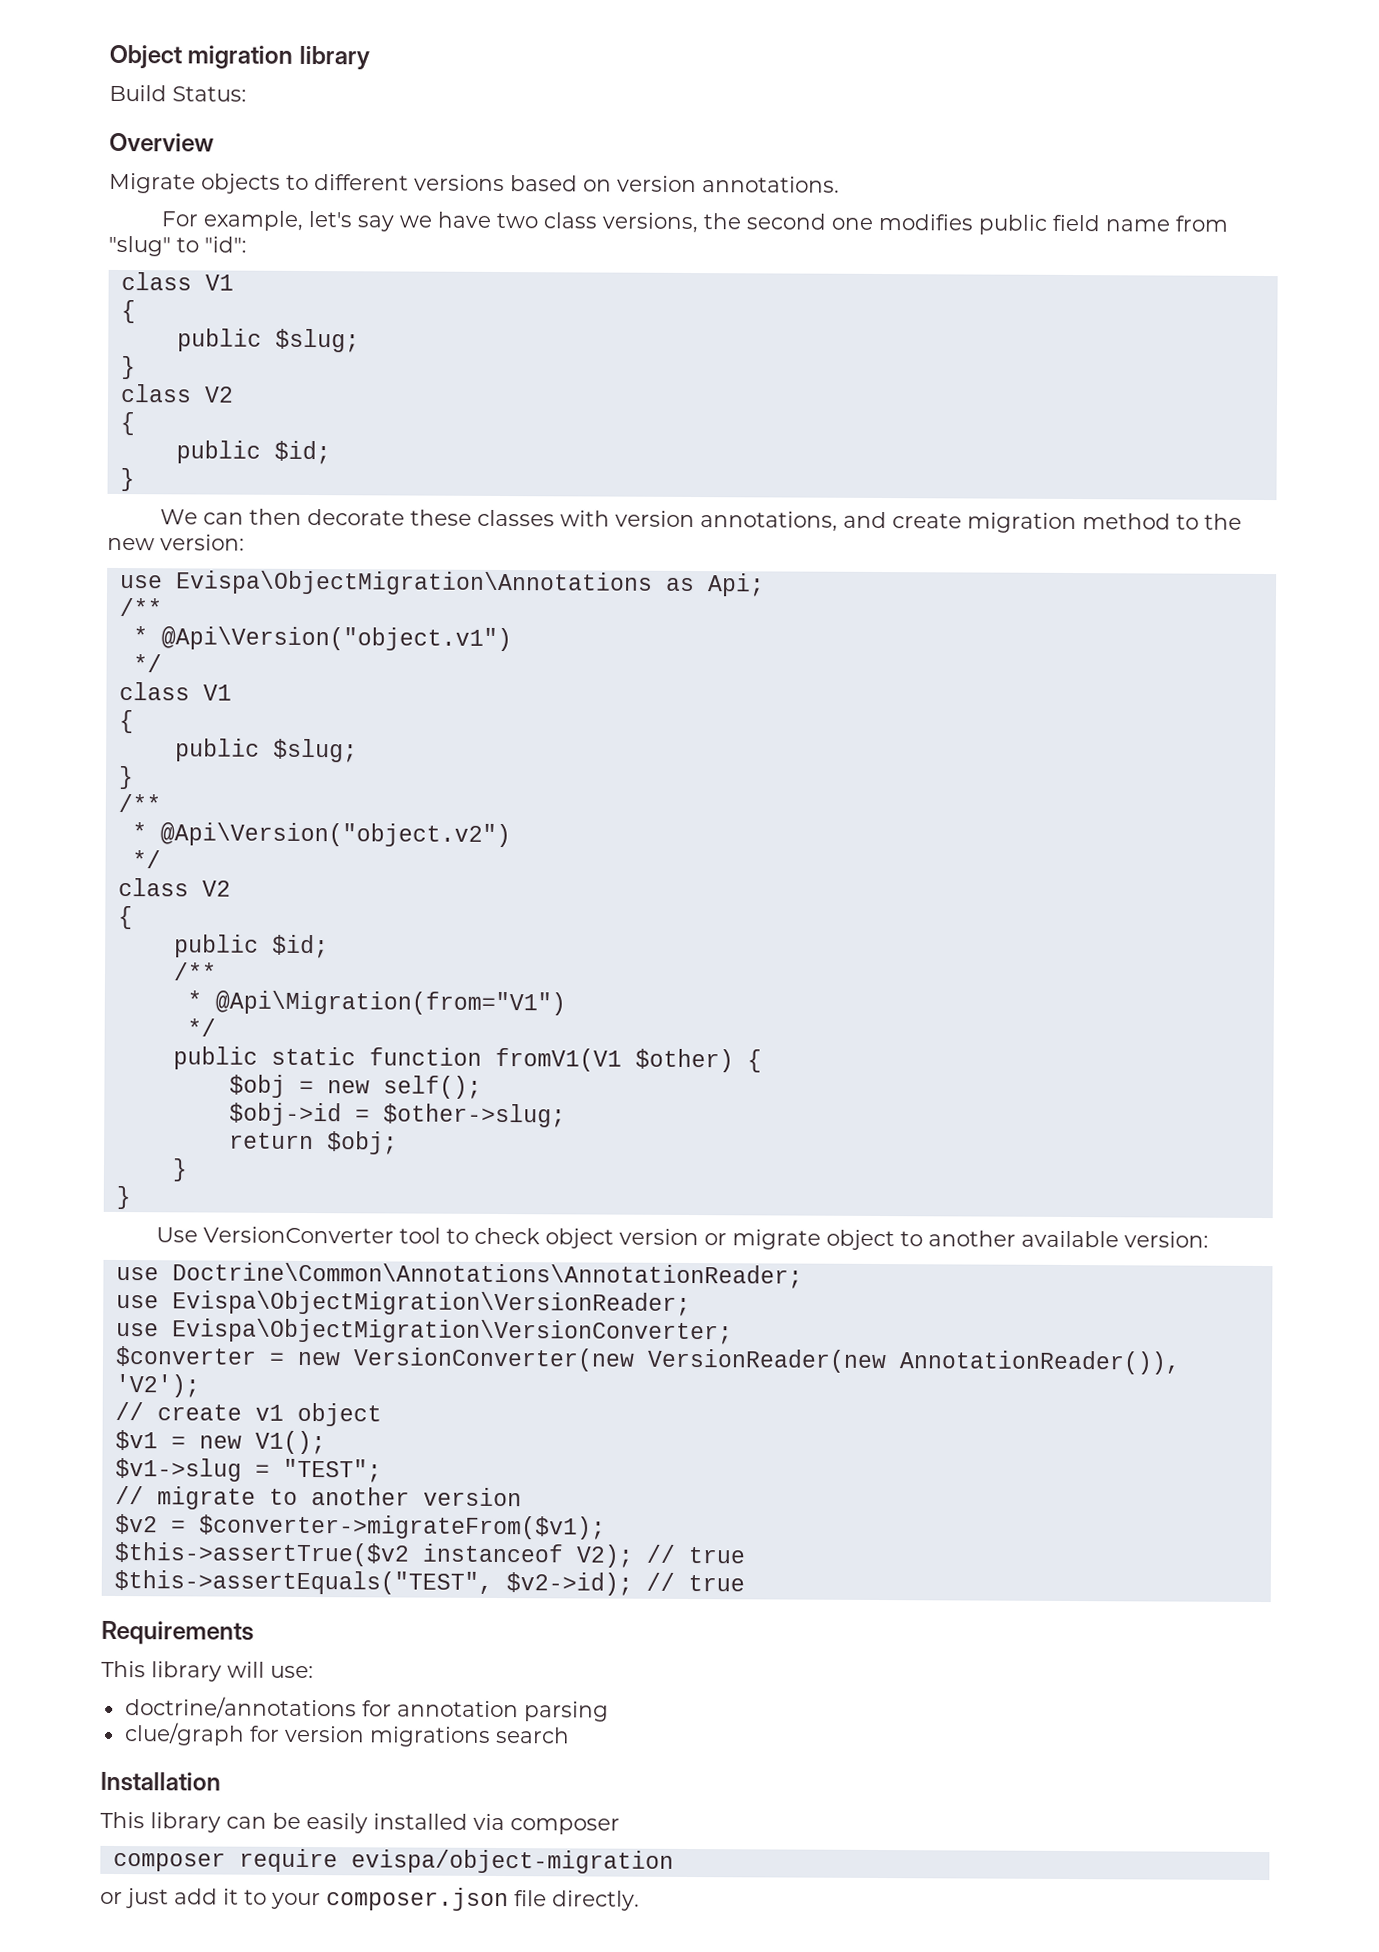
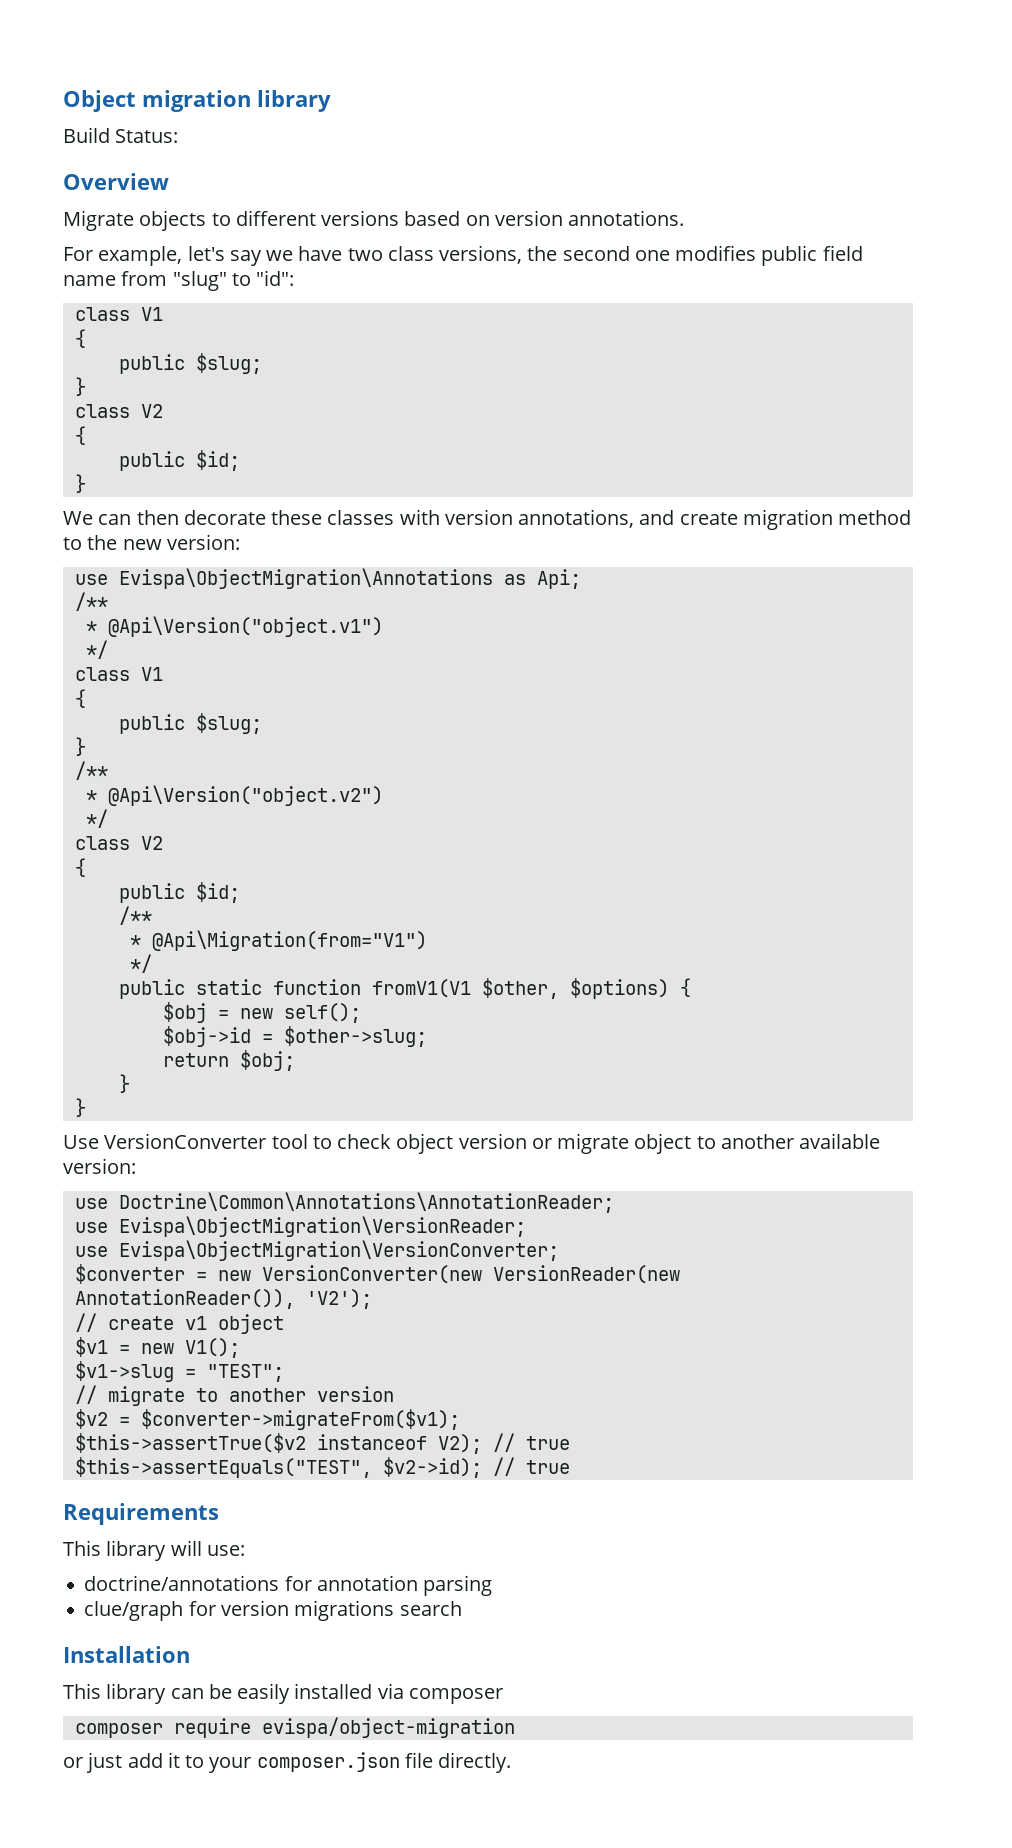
[634,1048,734,1073] $other) -> [481,978,669,999] $other, $options)

